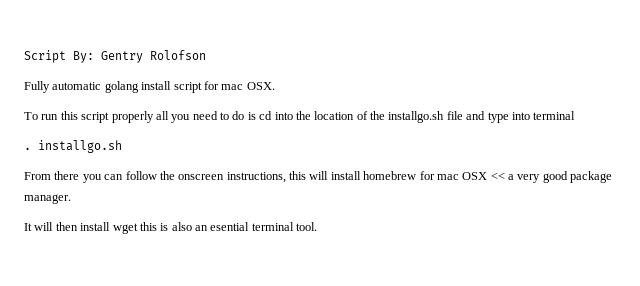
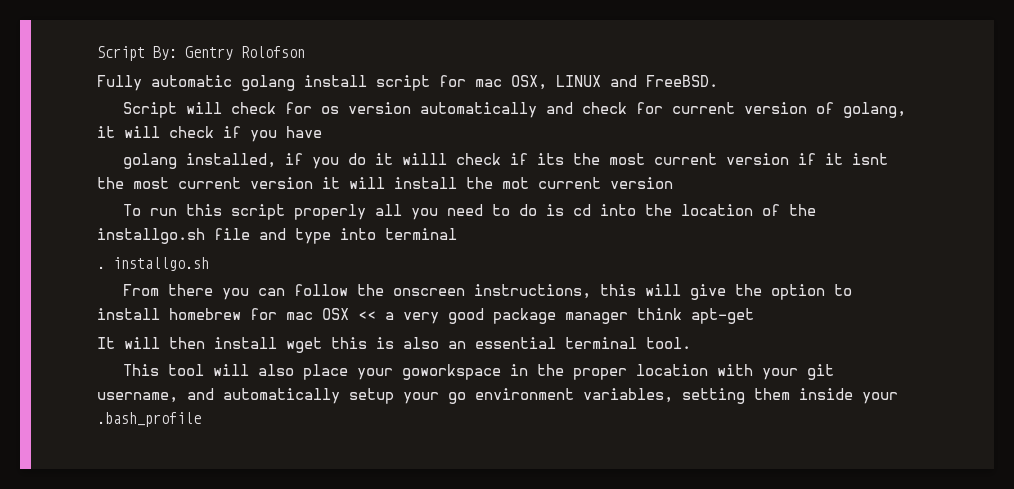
[246,82,275,90] OSX. -> [511,75,718,90] [123,102,907,118] [97,126,322,142] [123,153,889,169] [97,177,673,189] OSX, LINUX and FreeBSD. // Script will check for os version automatically and check for current version of golang, it will check if you have // golang installed, if you do it willl check if its the most current version if it isnt the most current version it will install the mot current version
(329, 175) none -> [690,284,853,300] give the option to
[24,194,71,204] manager. -> [565,308,754,324] manager think apt-get
[210,222,250,231] esential -> [475,337,556,349] essential
(318, 226) none -> [123,364,835,380] [97,388,898,404] [97,412,201,427] // This tool will also place your goworkspace in the proper location with your git username, and automatically setup your go environment variables, setting them inside your .bash_profile

